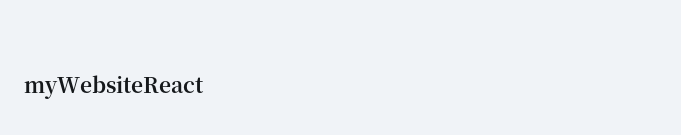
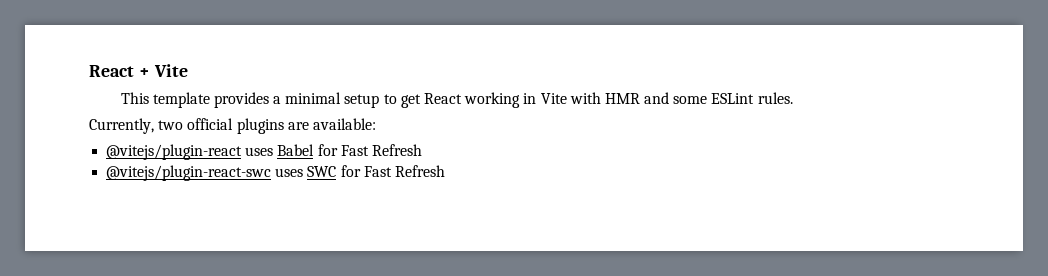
[24,75,204,99] myWebsiteReact -> [89,64,188,77] [120,92,793,108] [89,118,376,134] [106,144,422,160] [106,165,445,181] React + Vite // This template provides a minimal setup to get React working in Vite with HMR and some ESLint rules. // Currently, two official plugins are available: // @vitejs/plugin-react uses Babel for Fast Refresh // @vitejs/plugin-react-swc uses SWC for Fast Refresh

